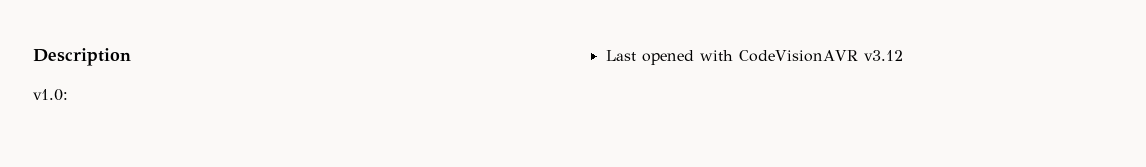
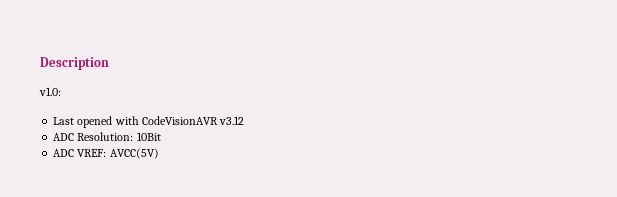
(903, 55) none -> [53,132,161,141] [53,148,159,159] // ADC Resolution: 10Bit // ADC VREF: AVCC(5V)

